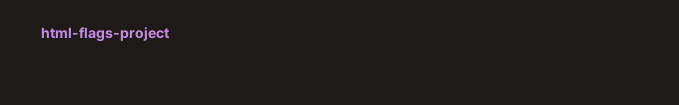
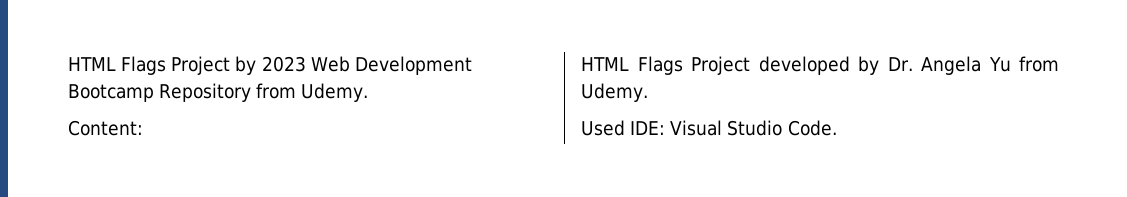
[41,27,169,42] html-flags-project -> [68,56,472,75] [68,83,369,102] [68,120,143,136] [581,56,1059,75] [581,83,648,102] [581,120,837,136] HTML Flags Project by 2023 Web Development Bootcamp Repository from Udemy. // Content: // HTML Flags Project developed by Dr. Angela Yu from Udemy. // Used IDE: Visual Studio Code.

